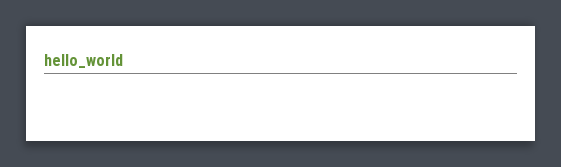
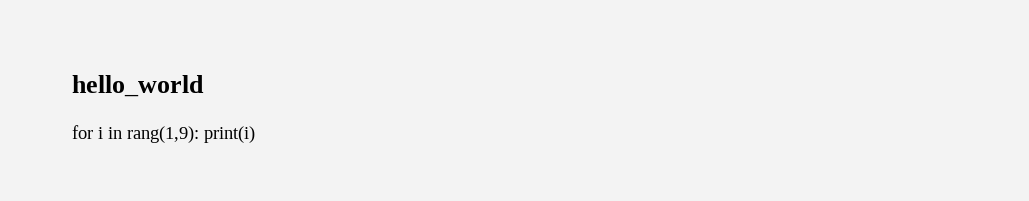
(123, 61) none -> [72,125,255,143] // for i in rang(1,9): print(i)

